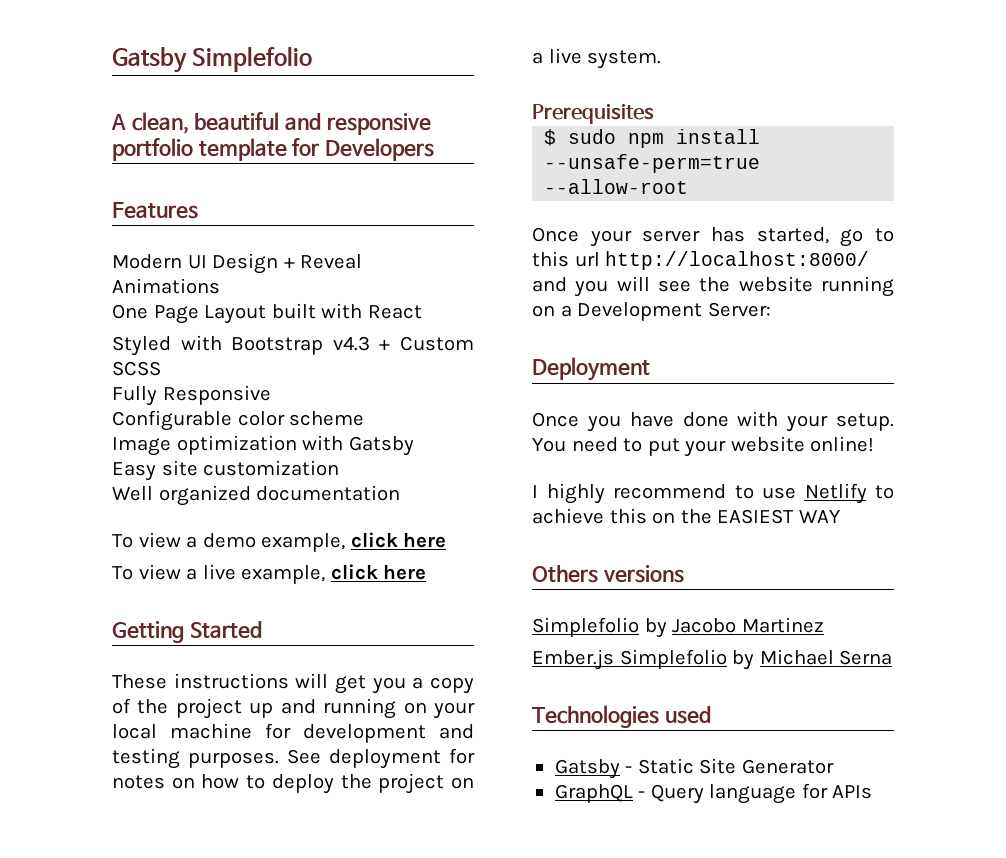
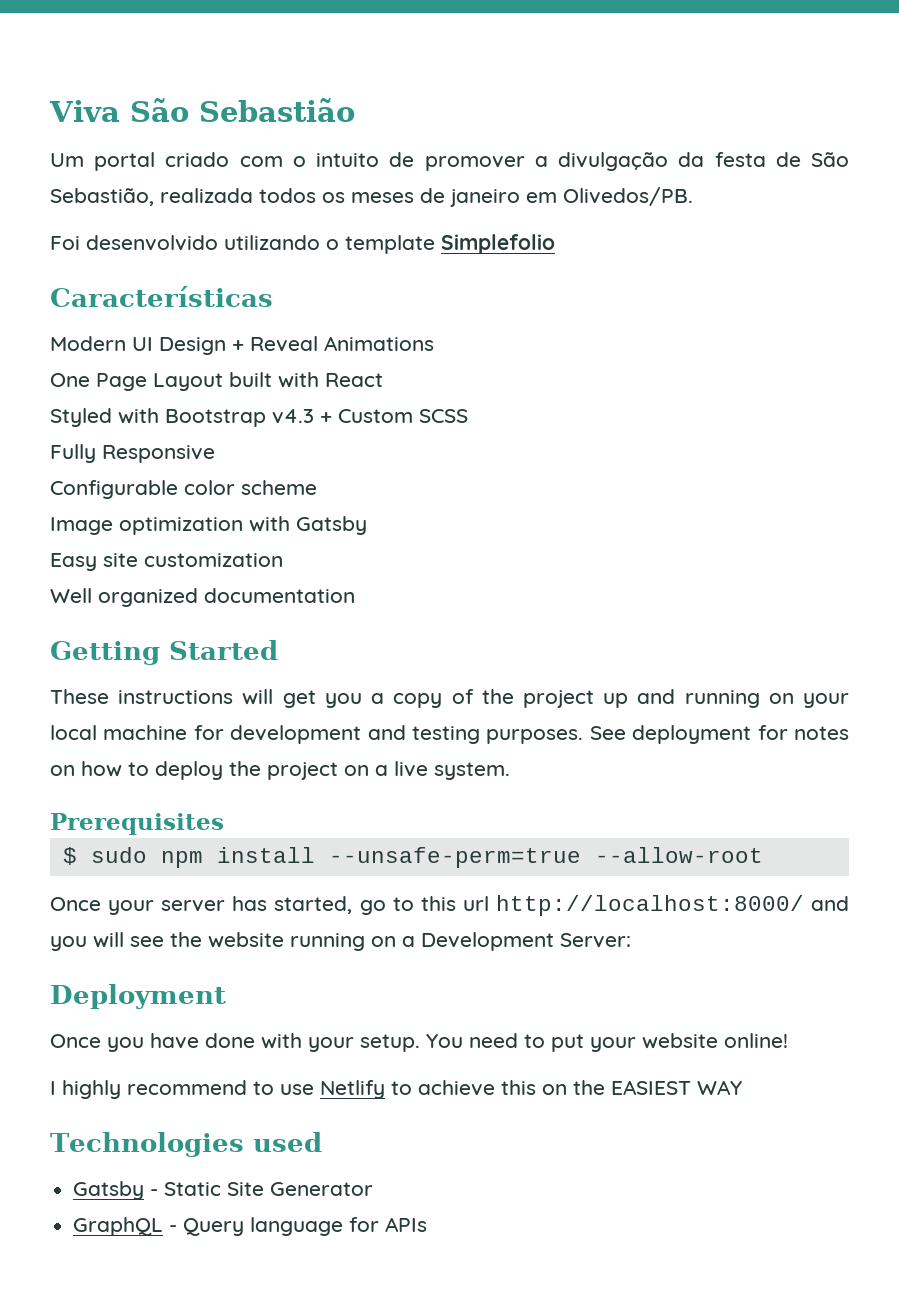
[112,46,313,73] [111,112,431,135] [112,138,434,161] [112,202,198,219] Gatsby Simplefolio // A clean, beautiful and responsive portfolio template for Developers // Features -> [49,98,355,122] [50,152,850,171] [50,187,693,207] [50,234,555,254] [50,286,273,307] Viva São Sebastião // Um portal criado com o intuito de promover a divulgação da festa de São Sebastião, realizada todos os meses de janeiro em Olivedos/PB. // Foi desenvolvido utilizando o template Simplefolio // Características
[112,532,447,552] [112,564,427,584] // To view a demo example, click here // To view a live example, click here -> (355, 595) none
[532,565,684,583] [532,617,824,638] [532,649,893,670] // Others versions // Simplefolio by Jacobo Martinez // Ember.js Simplefolio by Michael Serna -> (742, 1087) none

